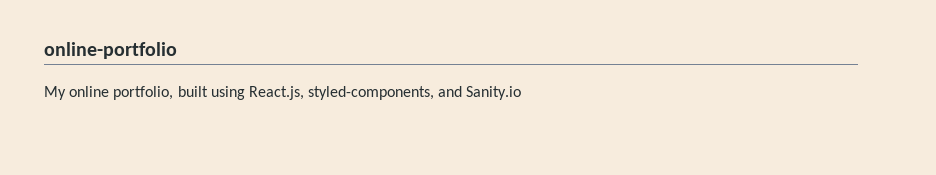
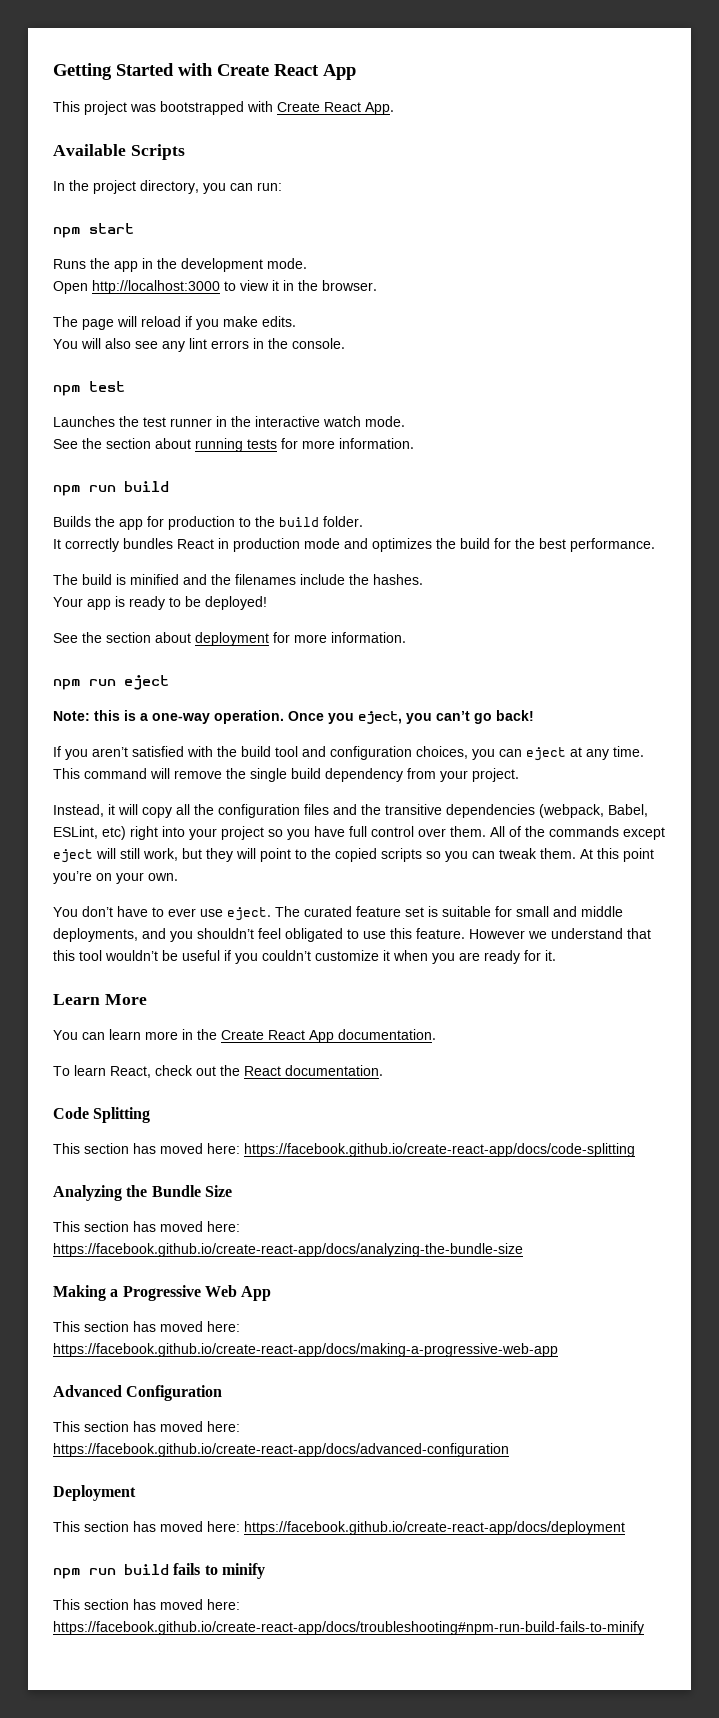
[44,42,177,59] [44,86,522,100] online-portfolio // My online portfolio, built using React.js, styled-components, and Sanity.io -> [53,63,356,80] [53,101,394,115] [53,144,185,160] [53,180,282,194] [53,223,134,238] [53,258,307,272] [53,280,377,294] [53,316,296,330] [53,338,345,352] [53,381,125,396] [53,416,405,427] [53,438,414,452] [53,481,169,496] [53,516,363,530] [53,538,655,552] [53,574,423,585] [53,596,267,610] [53,632,406,646] [53,675,169,690] [53,710,534,724] [53,746,644,761] [53,768,519,782] [53,804,648,818] [53,826,665,840] [53,848,654,863] [53,871,178,884] [53,906,623,921] [53,928,651,942] [53,950,556,964] [53,994,147,1005] [53,1029,436,1043] [53,1065,383,1078] [53,1107,151,1123] [53,1143,635,1157] [53,1185,232,1201] [53,1221,240,1232] [53,1243,523,1257] [53,1285,272,1301] [53,1321,240,1332] [53,1343,558,1357] [53,1385,223,1401] [53,1421,240,1432] [53,1443,509,1457] [53,1485,136,1501] [53,1521,625,1535] [53,1563,265,1579] [53,1599,240,1610] [53,1621,644,1635] Getting Started with Create React App // This project was bootstrapped with Create React App. // Available Scripts // In the project directory, you can run: // npm start // Runs the app in the development mode. // Open http://localhost:3000 to view it in the browser. // The page will reload if you make edits. // You will also see any lint errors in the console. // npm test // Launches the test runner in the interactive watch mode. // See the section about running tests for more information. // npm run build // Builds the app for production to the build folder. // It correctly bundles React in production mode and optimizes the build for the best performance. // The build is minified and the filenames include the hashes. // Your app is ready to be deployed! // See the section about deployment for more information. // npm run eject // Note: this is a one-way operation. Once you eject, you can’t go back! // If you aren’t satisfied with the build tool and configuration choices, you can eject at any time. This command will remove the single build dependency from your project. // Instead, it will copy all the configuration files and the transitive dependencies (webpack, Babel, ESLint, etc) right into your project so you have full control over them. All of the commands except eject will still work, but they will point to the copied scripts so you can tweak them. At this point you’re on your own. // You don’t have to ever use eject. The curated feature set is suitable for small and middle deployments, and you shouldn’t feel obligated to use this feature. However we understand that this tool wouldn’t be useful if you couldn’t customize it when you are ready for it. // Learn More // You can learn more in the Create React App documentation. // To learn React, check out the React documentation. // Code Splitting // This section has moved here: https://facebook.github.io/create-react-app/docs/code-splitting // Analyzing the Bundle Size // This section has moved here: https://facebook.github.io/create-react-app/docs/analyzing-the-bundle-size // Making a Progressive Web App // This section has moved here: https://facebook.github.io/create-react-app/docs/making-a-progressive-web-app // Advanced Configuration // This section has moved here: https://facebook.github.io/create-react-app/docs/advanced-configuration // Deployment // This section has moved here: https://facebook.github.io/create-react-app/docs/deployment // npm run build fails to minify // This section has moved here: https://facebook.github.io/create-react-app/docs/troubleshooting#npm-run-build-fails-to-minify

